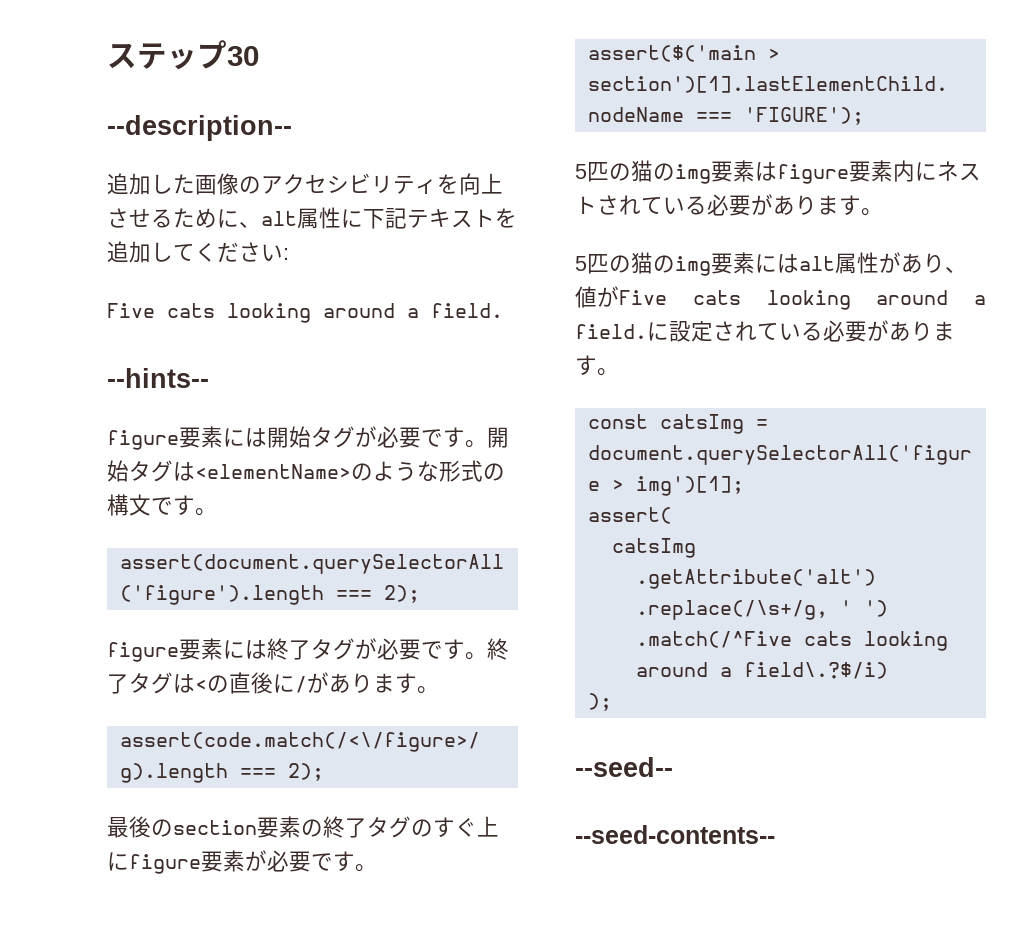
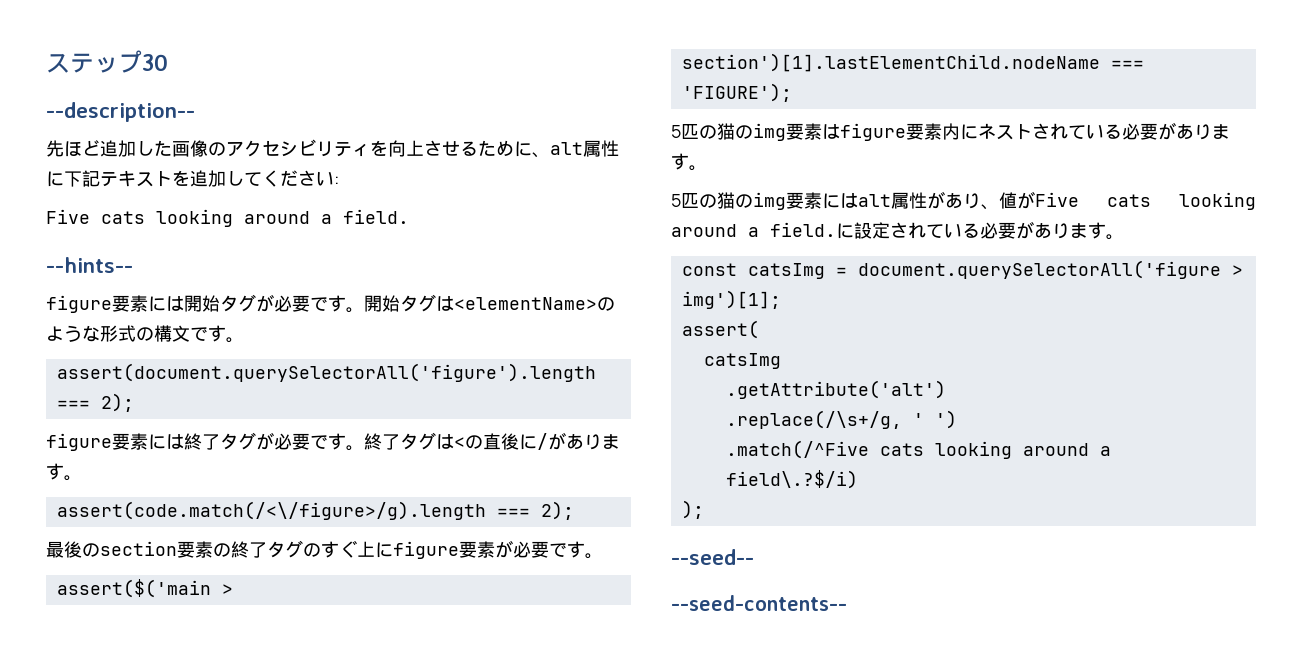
(292, 128) none -> [46,140,100,157] 先ほど

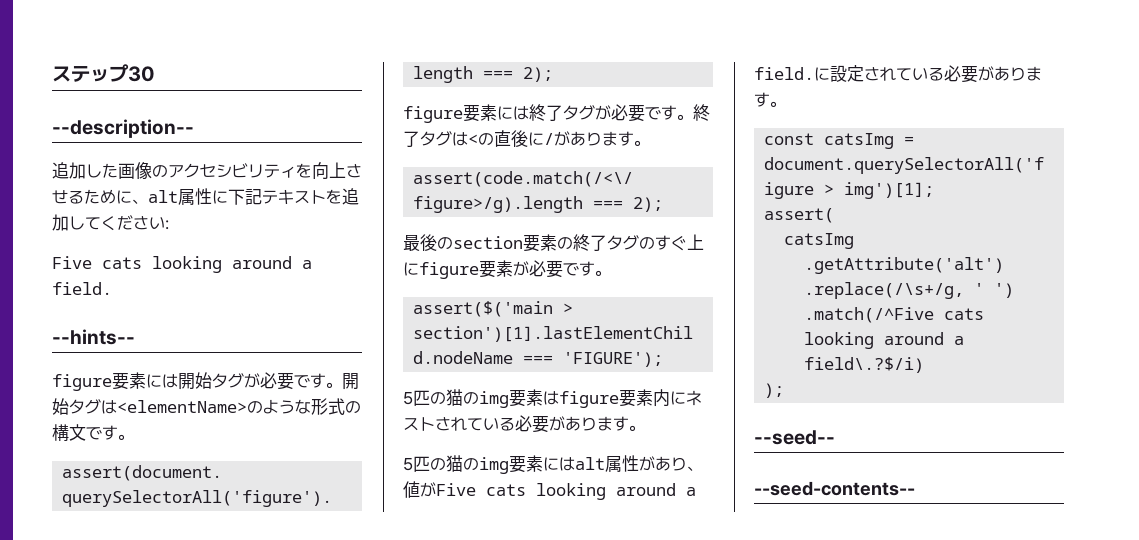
[46,140,100,157] 先ほど -> (194, 128) none

